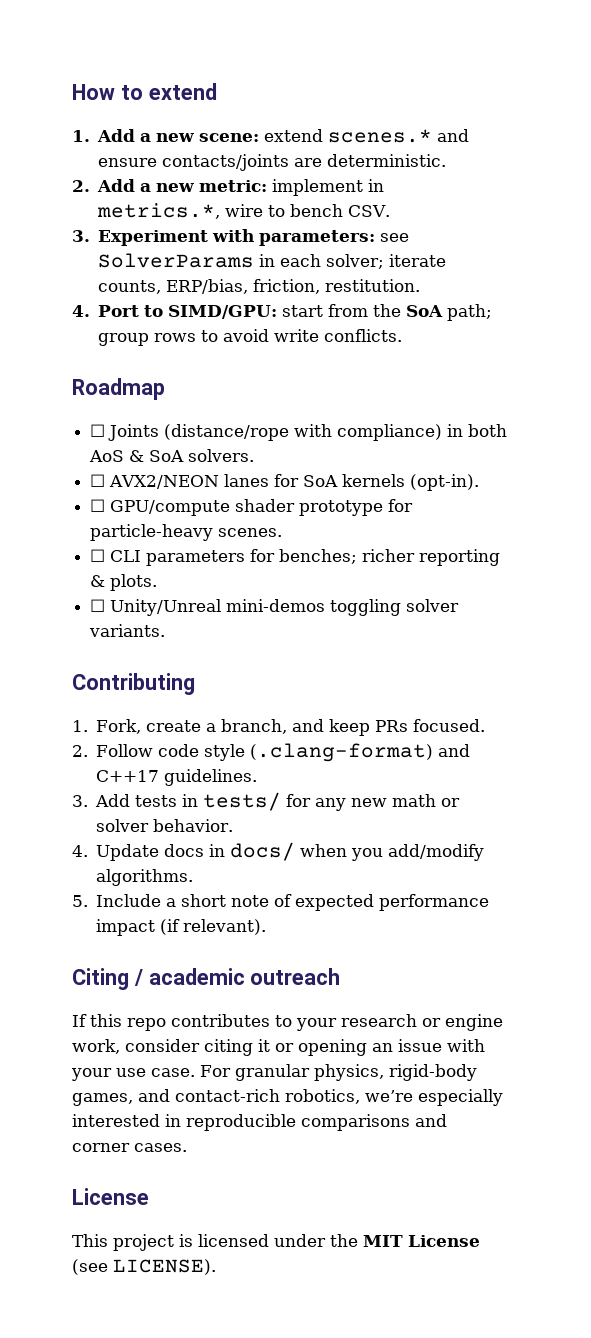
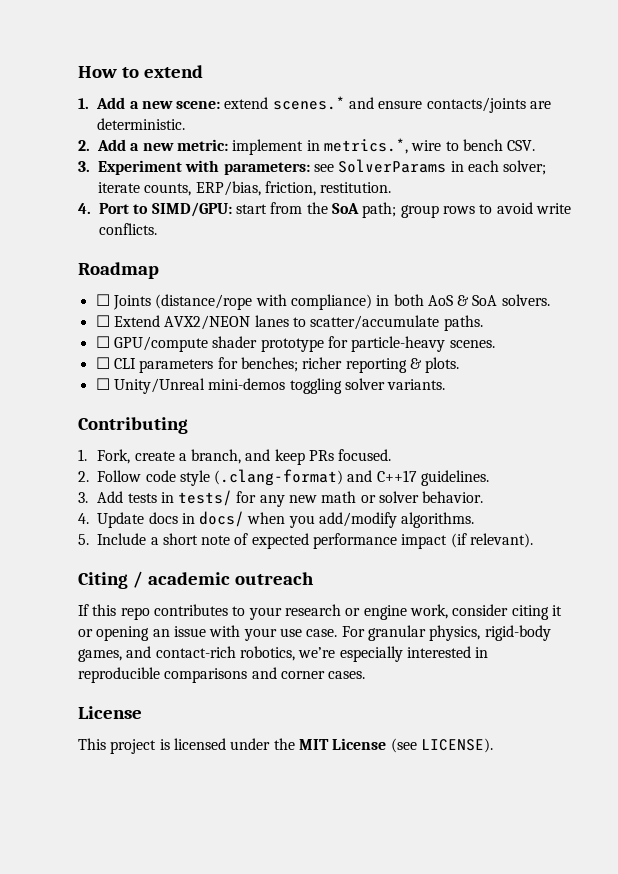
(106, 480) none -> [113,315,160,327] Extend
[274,474,480,491] for SoA kernels (opt-in). -> [292,315,483,331] to scatter/accumulate paths.

